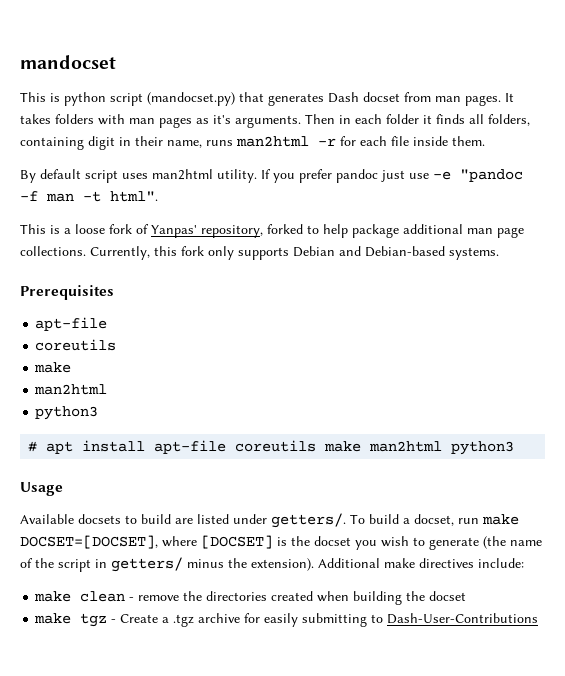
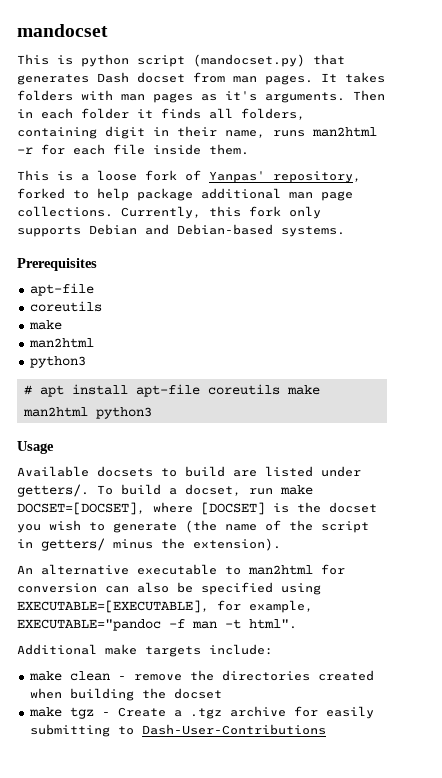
[20,169,523,183] [20,191,158,202] // By default script uses man2html utility. If you prefer pandoc just use -e "pandoc -f man -t html". -> (249, 149) none
(314, 564) none -> [17,564,345,575] [17,582,321,595] [17,600,313,613] [17,619,297,631] // An alternative executable to man2html for conversion can also be specified using EXECUTABLE=[EXECUTABLE], for example, EXECUTABLE="pandoc -f man -t html". //
[419,558,474,568] directives -> [145,646,201,657] targets

